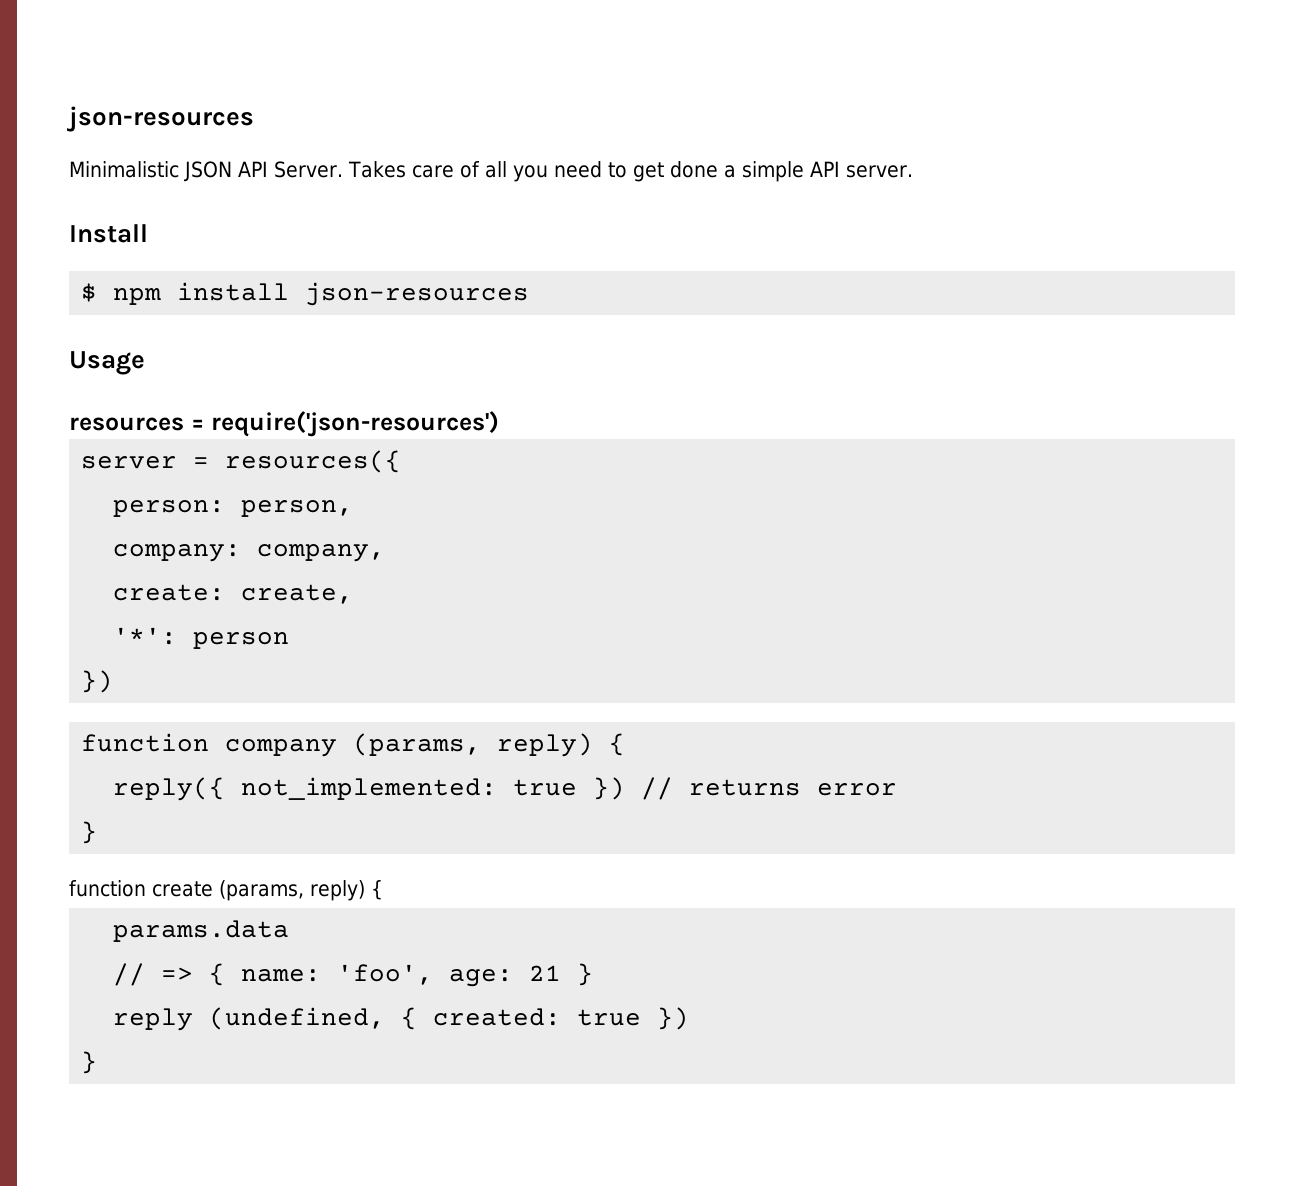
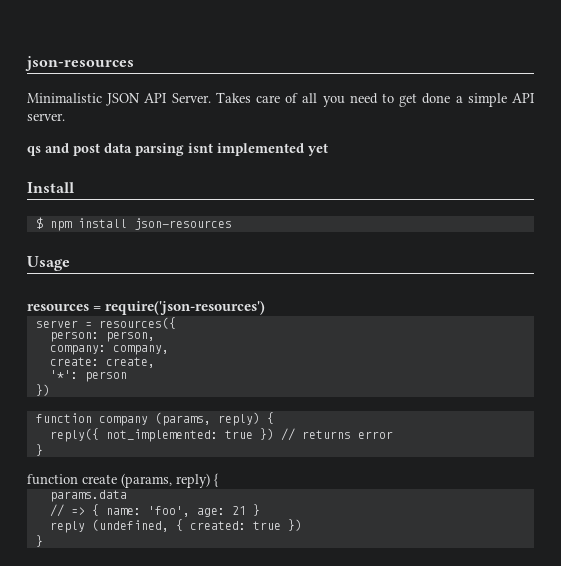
(913, 171) none -> [27,143,328,156] // qs and post data parsing isnt implemented yet

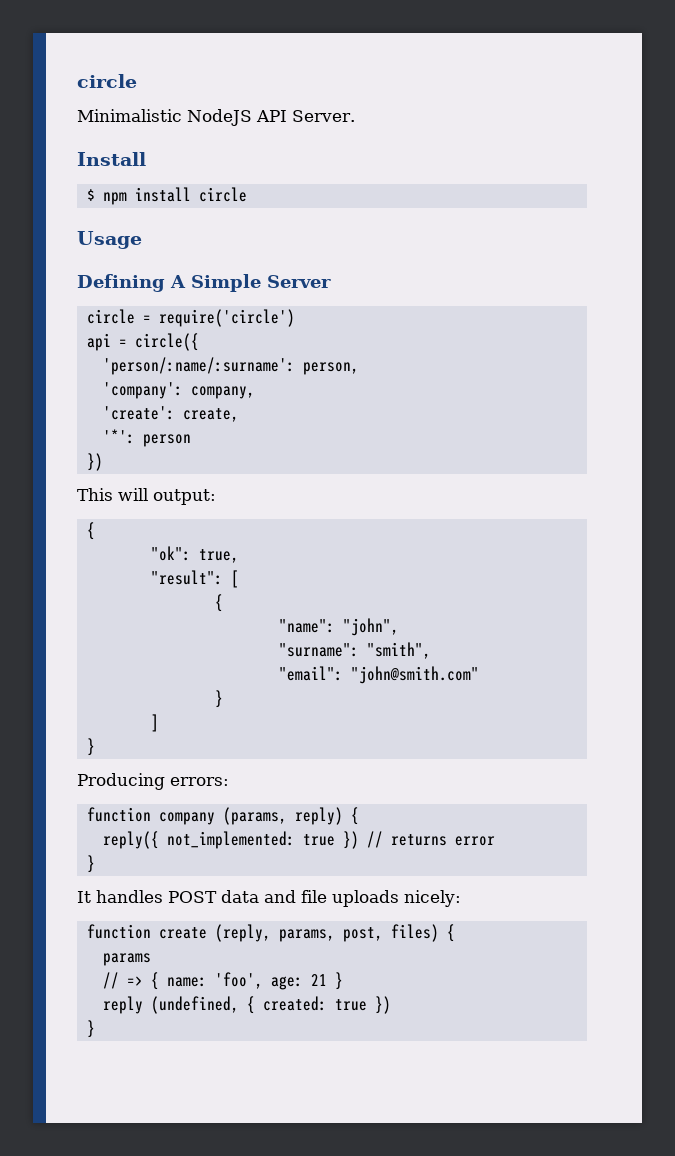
[25,56,134,71] json-resources -> [77,74,137,88] circle
[106,93,141,106] JSON -> [187,109,252,126] NodeJS
[215,92,535,107] [27,113,65,121] [27,143,328,156] Takes care of all you need to get done a simple API server. // qs and post data parsing isnt implemented yet -> (355, 116) none
[133,218,232,230] json-resources -> [198,187,247,202] circle
[27,301,266,315] [35,317,176,329] [49,331,99,342] resources = require('json-resources') // server = resources({ // person: -> [77,274,331,292] [86,309,295,327] [86,333,199,351] [102,357,295,375] Defining A Simple Server // circle = require('circle') // api = circle({ // 'person/:name/:surname':
[49,345,106,355] company: -> [102,382,183,399] 'company':
[49,357,99,366] create: -> [102,406,175,420] 'create':
(50, 390) none -> [77,488,216,505] [86,522,95,540] [150,546,239,563] [150,570,239,588] [214,594,223,612] [278,618,399,636] [278,642,431,659] [278,666,479,684] [214,690,223,708] [150,714,159,732] [86,738,95,756] [77,773,229,790] // This will output: // { // "ok": true, // "result": [ // { // "name": "john", // "surname": "smith", // "email": "john@smith.com" // } // ] // } // Producing errors:
[27,473,218,488] [49,490,127,502] function create (params, reply) { // params.data -> [77,890,461,907] [86,924,455,942] [102,953,151,966] It handles POST data and file uploads nicely: // function create (reply, params, post, files) { // params

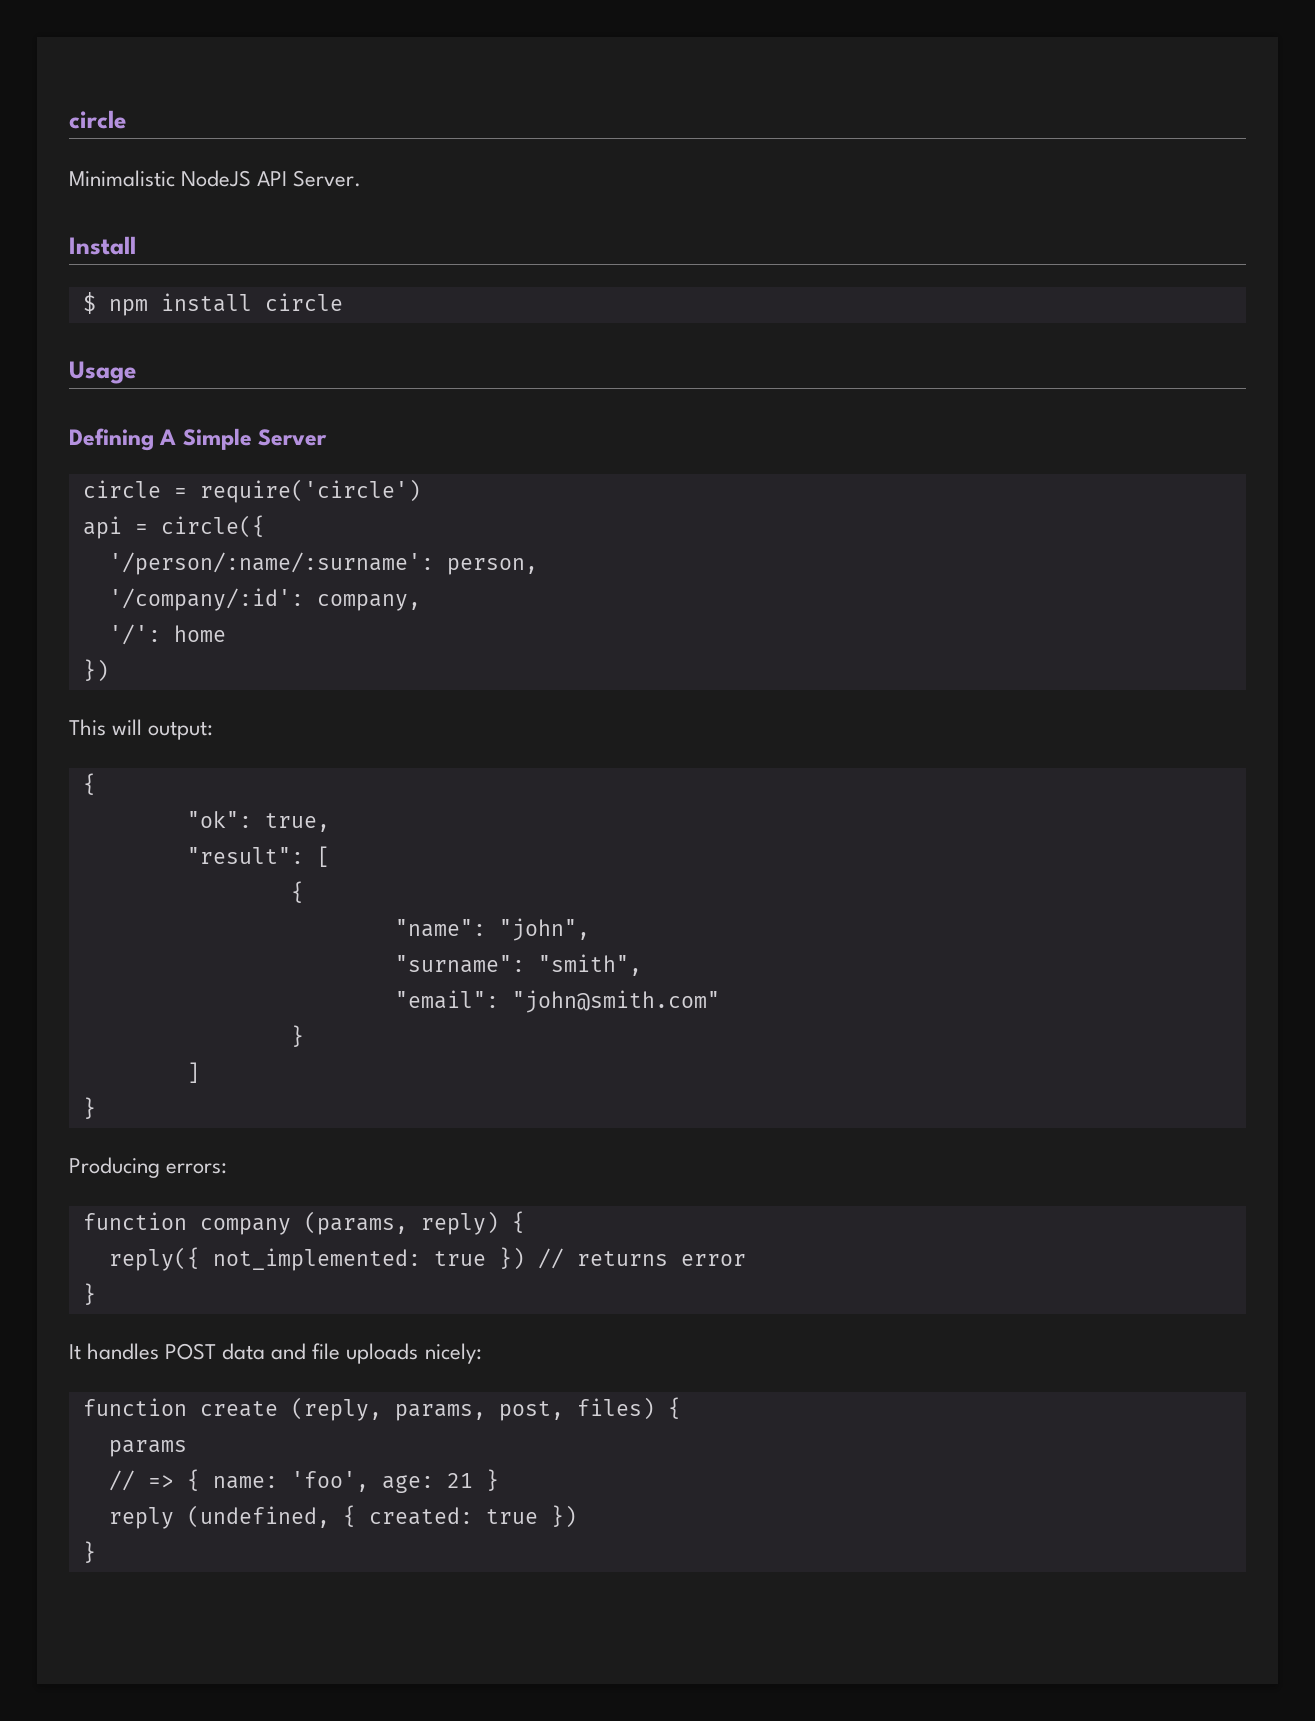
[102,357,295,375] 'person/:name/:surname': -> [108,552,434,575] '/person/:name/:surname':
[102,382,183,399] 'company': -> [108,588,304,611] '/company/:id':
[102,406,239,422] [102,429,191,447] 'create': create, // '*': person -> [108,624,226,645] '/': home

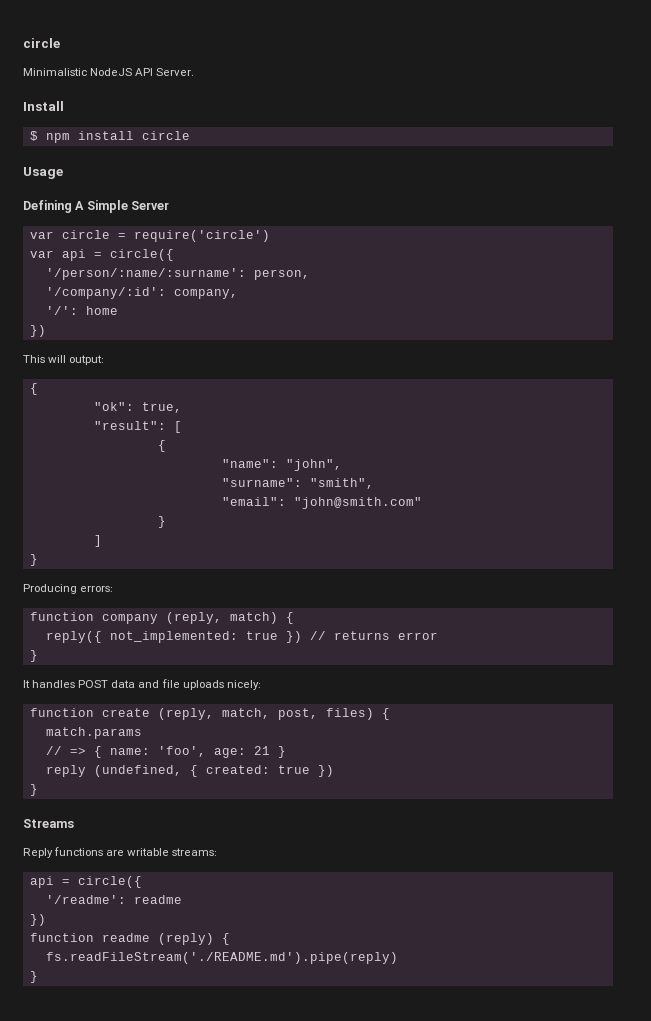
(328, 437) none -> [29,231,54,239] var
(421, 491) none -> [29,250,54,258] var
[303,1211,499,1235] (params, reply) -> [165,612,278,624] (reply, match)
[394,1404,486,1421] params, -> [221,708,270,719] match,
[108,1440,187,1457] params -> [45,727,142,739] match.params
(96, 1552) none -> [23,819,74,828] [23,847,218,858] [29,876,142,888] [45,895,182,904] [29,914,46,926] [29,933,230,945] [45,952,398,964] [29,971,38,983] // Streams // Reply functions are writable streams: // api = circle({ // '/readme': readme // }) // function readme (reply) { // fs.readFileStream('./README.md').pipe(reply) // }

